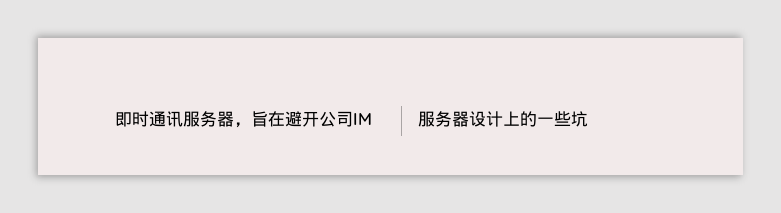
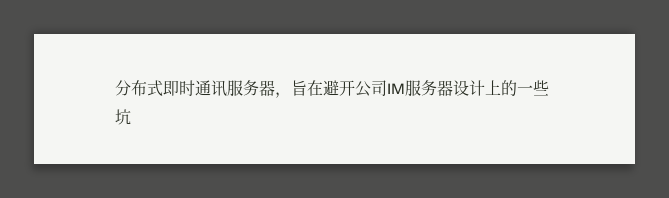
(115, 119) none -> [115,80,163,96] 分布式

